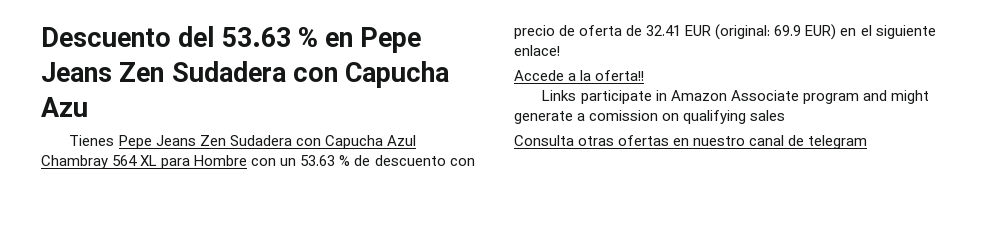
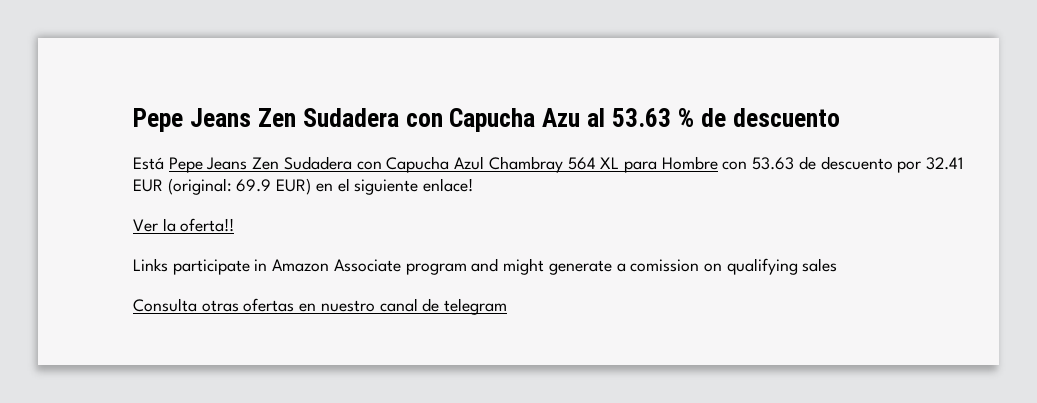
[41,26,354,47] Descuento del 53.63 % en -> (133, 120) none
[69,135,115,146] // Tienes -> [587,108,840,127] [133,157,164,170] al 53.63 % de descuento // Está
[280,155,475,166] [514,25,643,39] un 53.63 % de descuento con precio de oferta de -> [752,156,922,173] 53.63 de descuento por
[514,70,577,81] Accede a -> [133,219,158,232] Ver

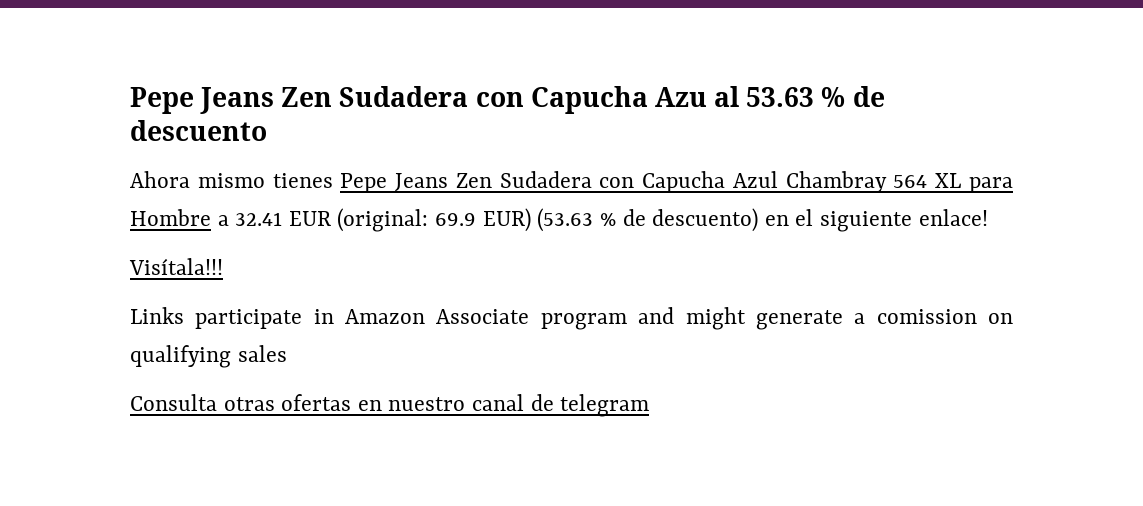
[133,157,164,170] Está -> [130,171,333,188] Ahora mismo tienes
[722,156,922,173] con 53.63 de descuento por -> [217,215,229,226] a
(312, 186) none -> [537,208,759,232] (53.63 % de descuento)
[133,218,235,232] Ver la oferta!! -> [129,258,223,275] Visítala!!!

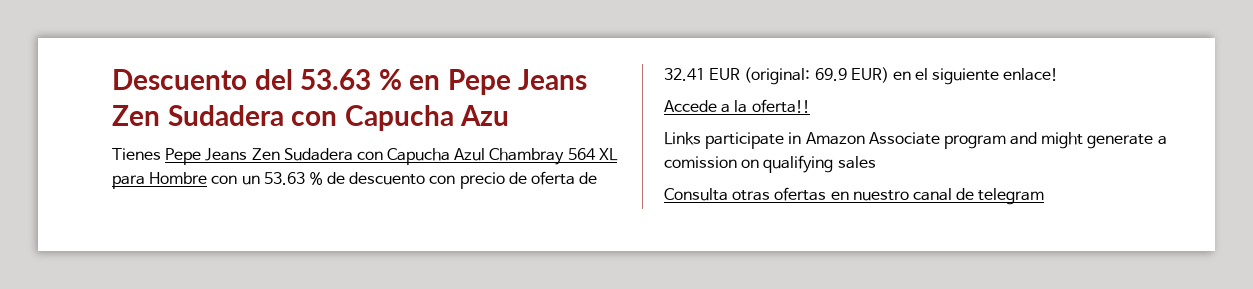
(130, 100) none -> [112,69,441,90] Descuento del 53.63 % en
[714,86,885,107] [130,120,267,141] [130,171,333,188] al 53.63 % de descuento // Ahora mismo tienes -> [112,148,161,160] // Tienes
[217,215,229,226] a -> [211,171,598,189] con un 53.63 % de descuento con precio de oferta de
[537,208,759,232] (53.63 % de descuento) -> (889, 75) none
[129,258,223,275] Visítala!!! -> [664,99,810,113] Accede a la oferta!!

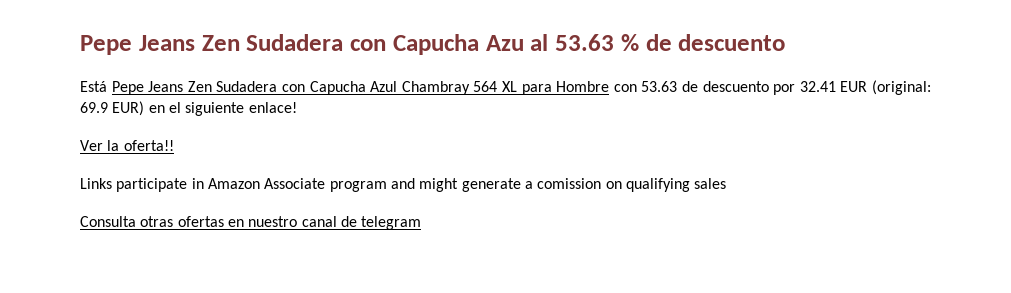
[112,69,441,90] Descuento del 53.63 % en -> (80, 45) none
[112,148,161,160] // Tienes -> [530,34,786,51] [80,81,107,92] al 53.63 % de descuento // Está
[241,171,598,189] un 53.63 % de descuento con precio de oferta de -> [641,81,796,95] 53.63 de descuento por
[664,100,731,113] Accede a -> [80,140,103,151] Ver

